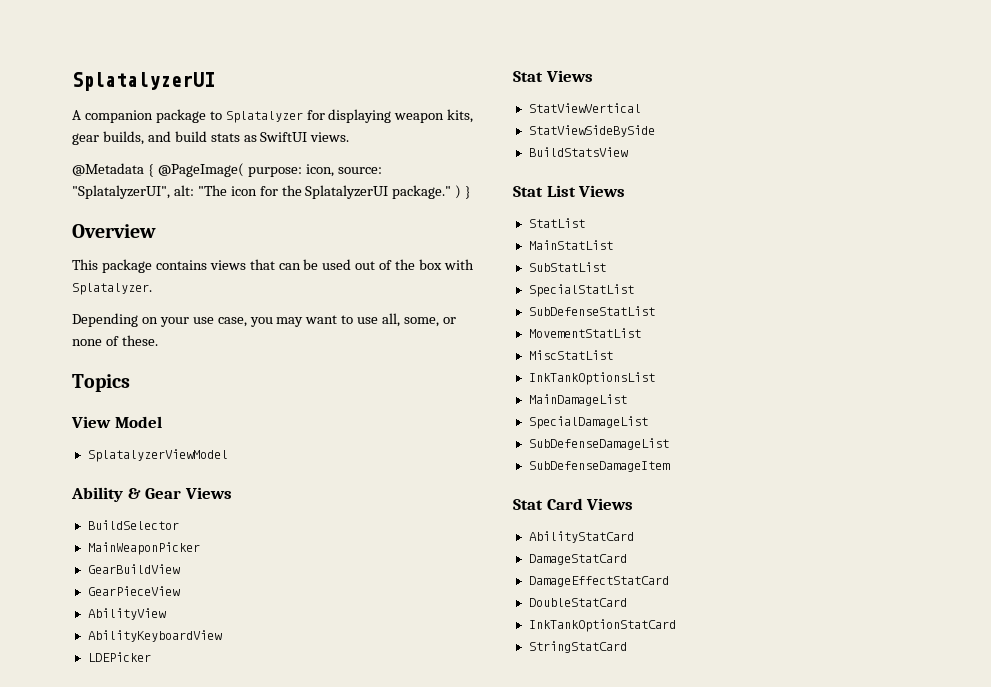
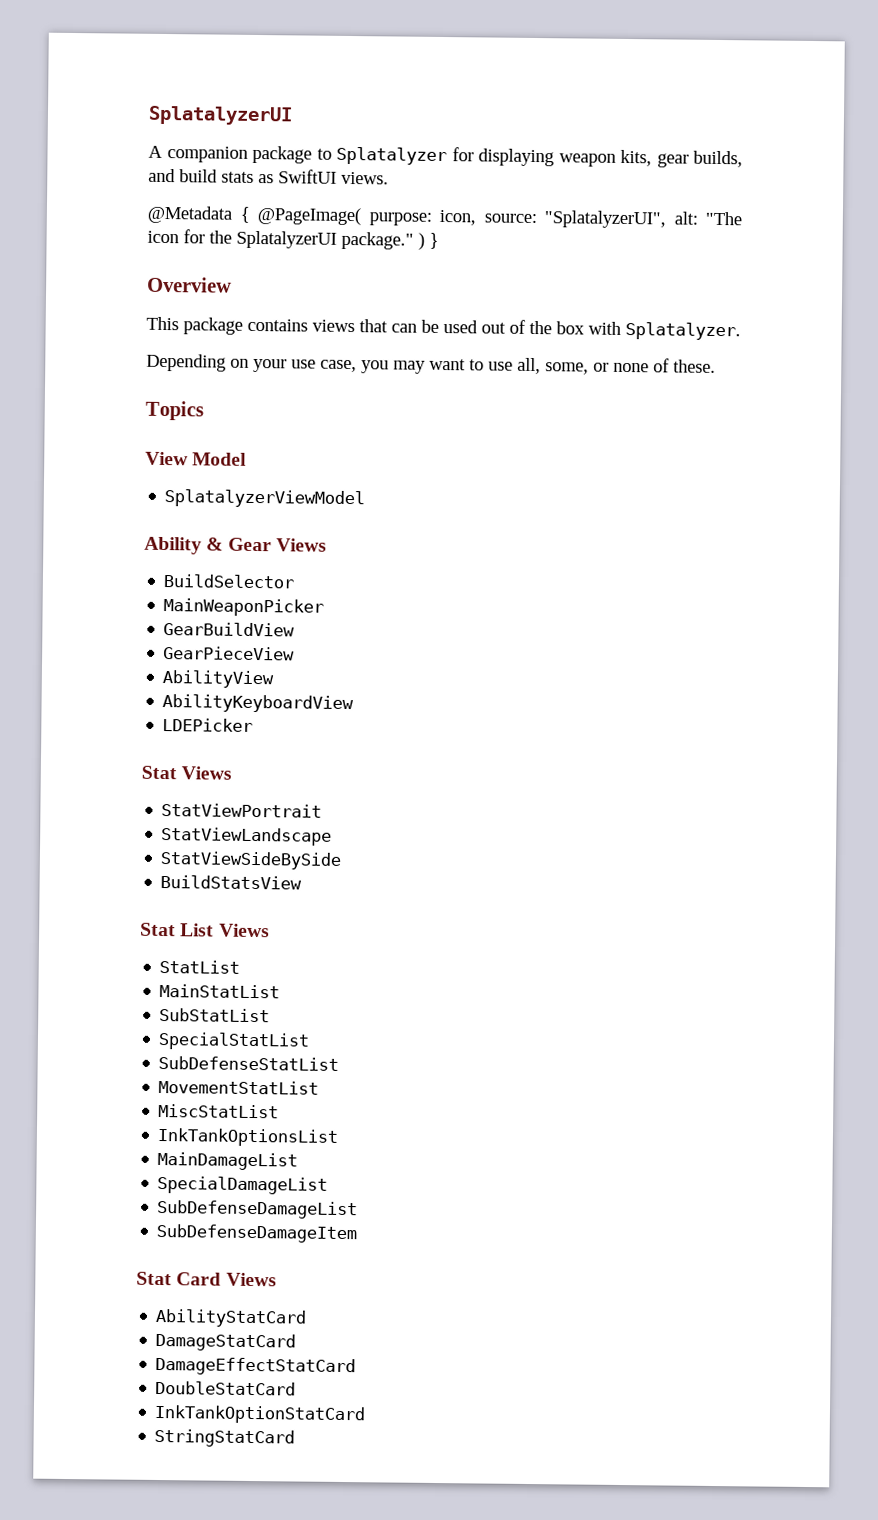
[528,103,641,113] StatViewVertical -> [161,802,323,818] [161,826,333,846] StatViewPortrait // StatViewLandscape

